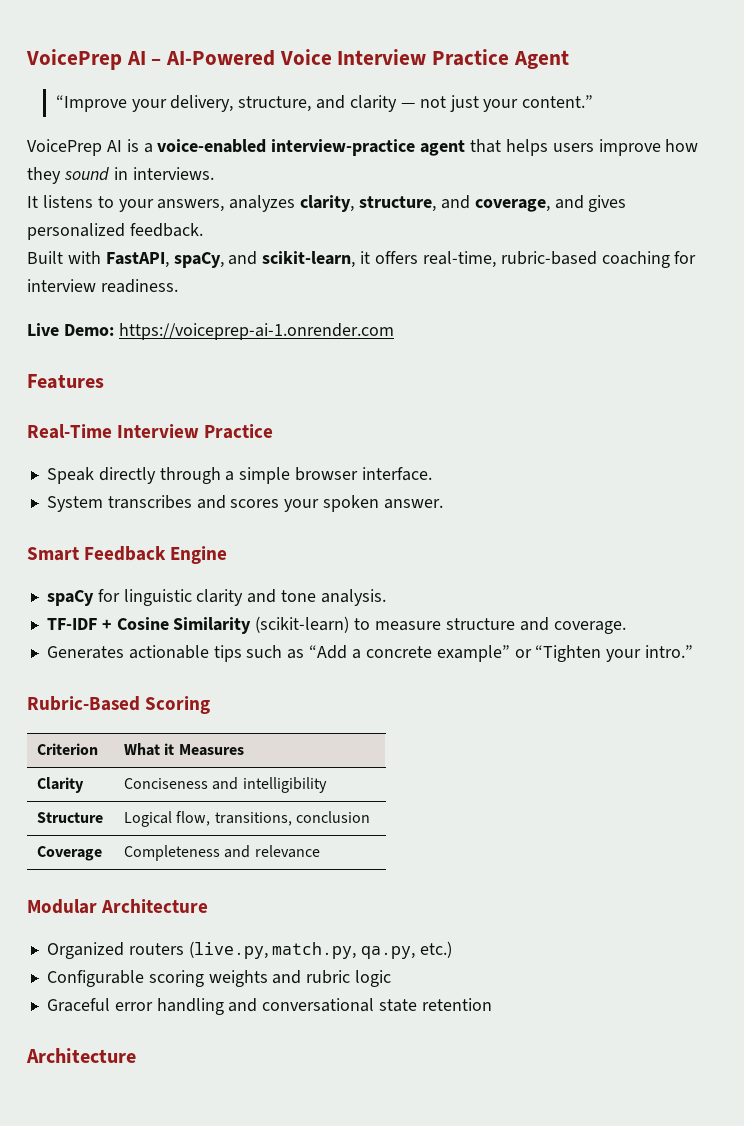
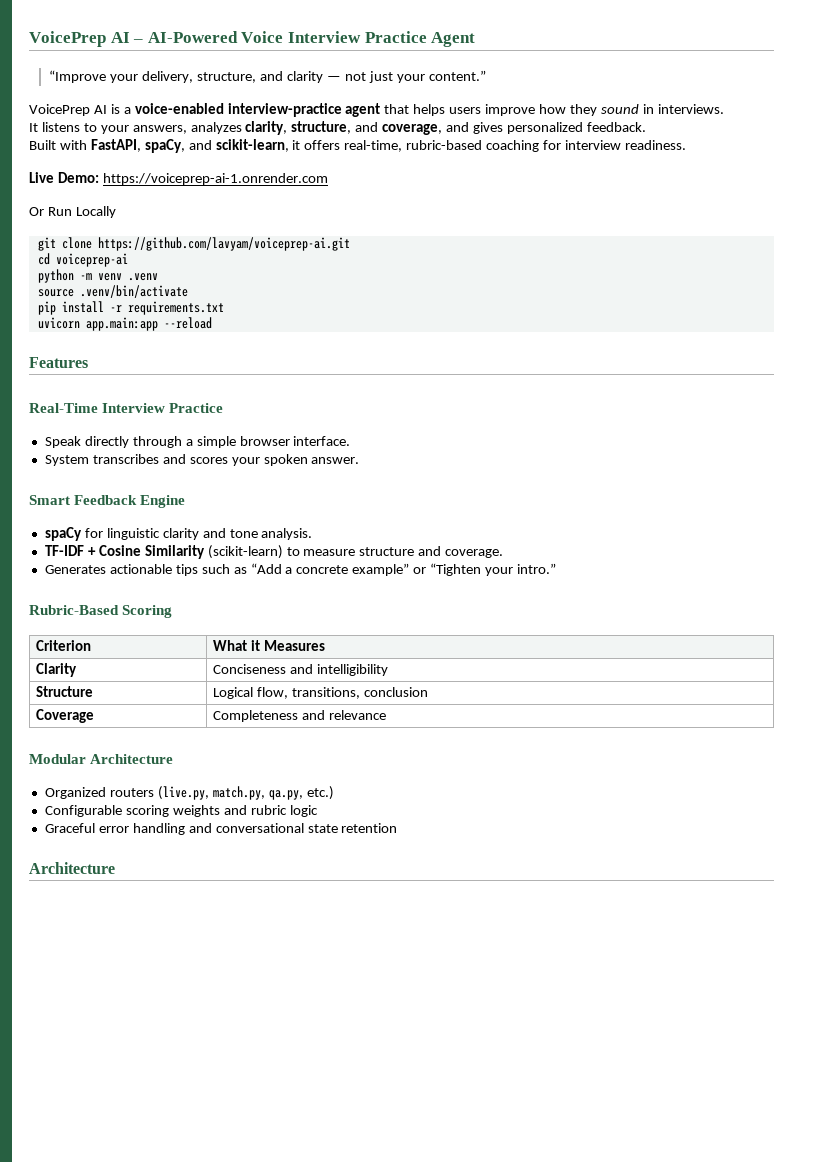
(394, 331) none -> [29,206,116,218] [37,237,350,251] [37,253,128,267] [37,269,158,283] [37,285,188,298] [37,301,224,315] [37,317,212,331] // Or Run Locally // git clone https://github.com/lavyam/voiceprep-ai.git // cd voiceprep-ai // python -m venv .venv // source .venv/bin/activate // pip install -r requirements.txt // uvicorn app.main:app --reload

